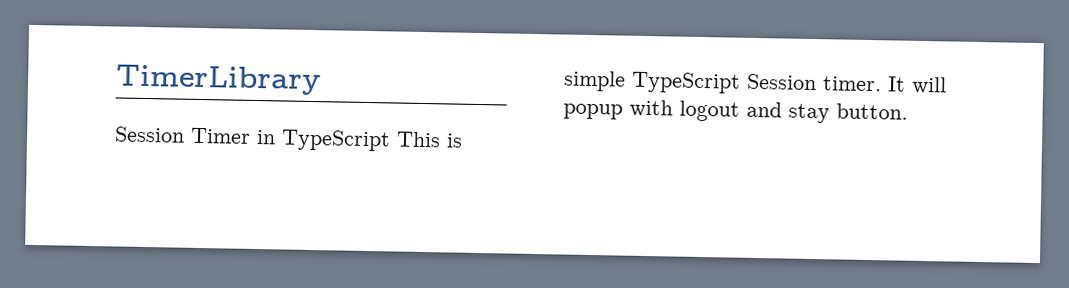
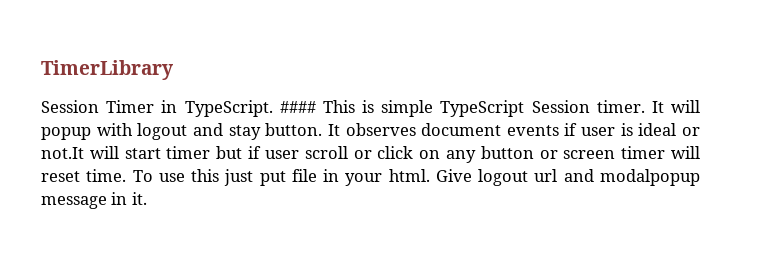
[281,129,391,152] TypeScript -> [184,100,316,117] TypeScript. ####
(908, 111) none -> [327,123,700,136] [41,146,700,163] [41,169,700,186] [41,192,147,209] It observes document events if user is ideal or not.It will start timer but if user scroll or click on any button or screen timer will reset time. To use this just put file in your html. Give logout url and modalpopup message in it.

